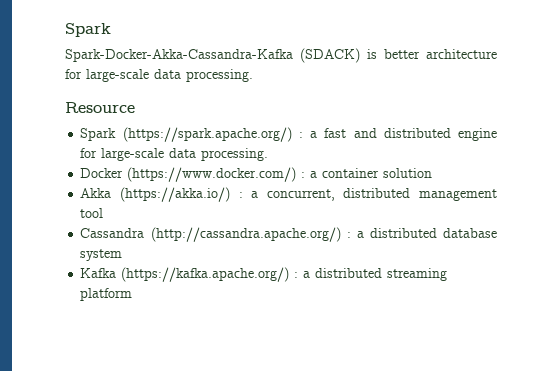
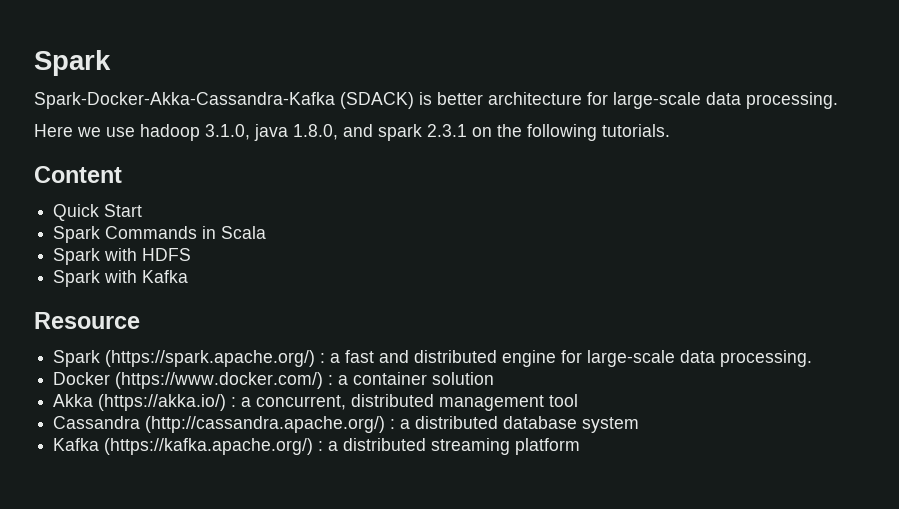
(253, 75) none -> [34,124,670,141] [34,166,122,183] [53,204,143,221] [53,226,267,243] [53,248,192,265] [53,270,189,287] // Here we use hadoop 3.1.0, java 1.8.0, and spark 2.3.1 on the following tutorials. // Content // Quick Start // Spark Commands in Scala // Spark with HDFS // Spark with Kafka

